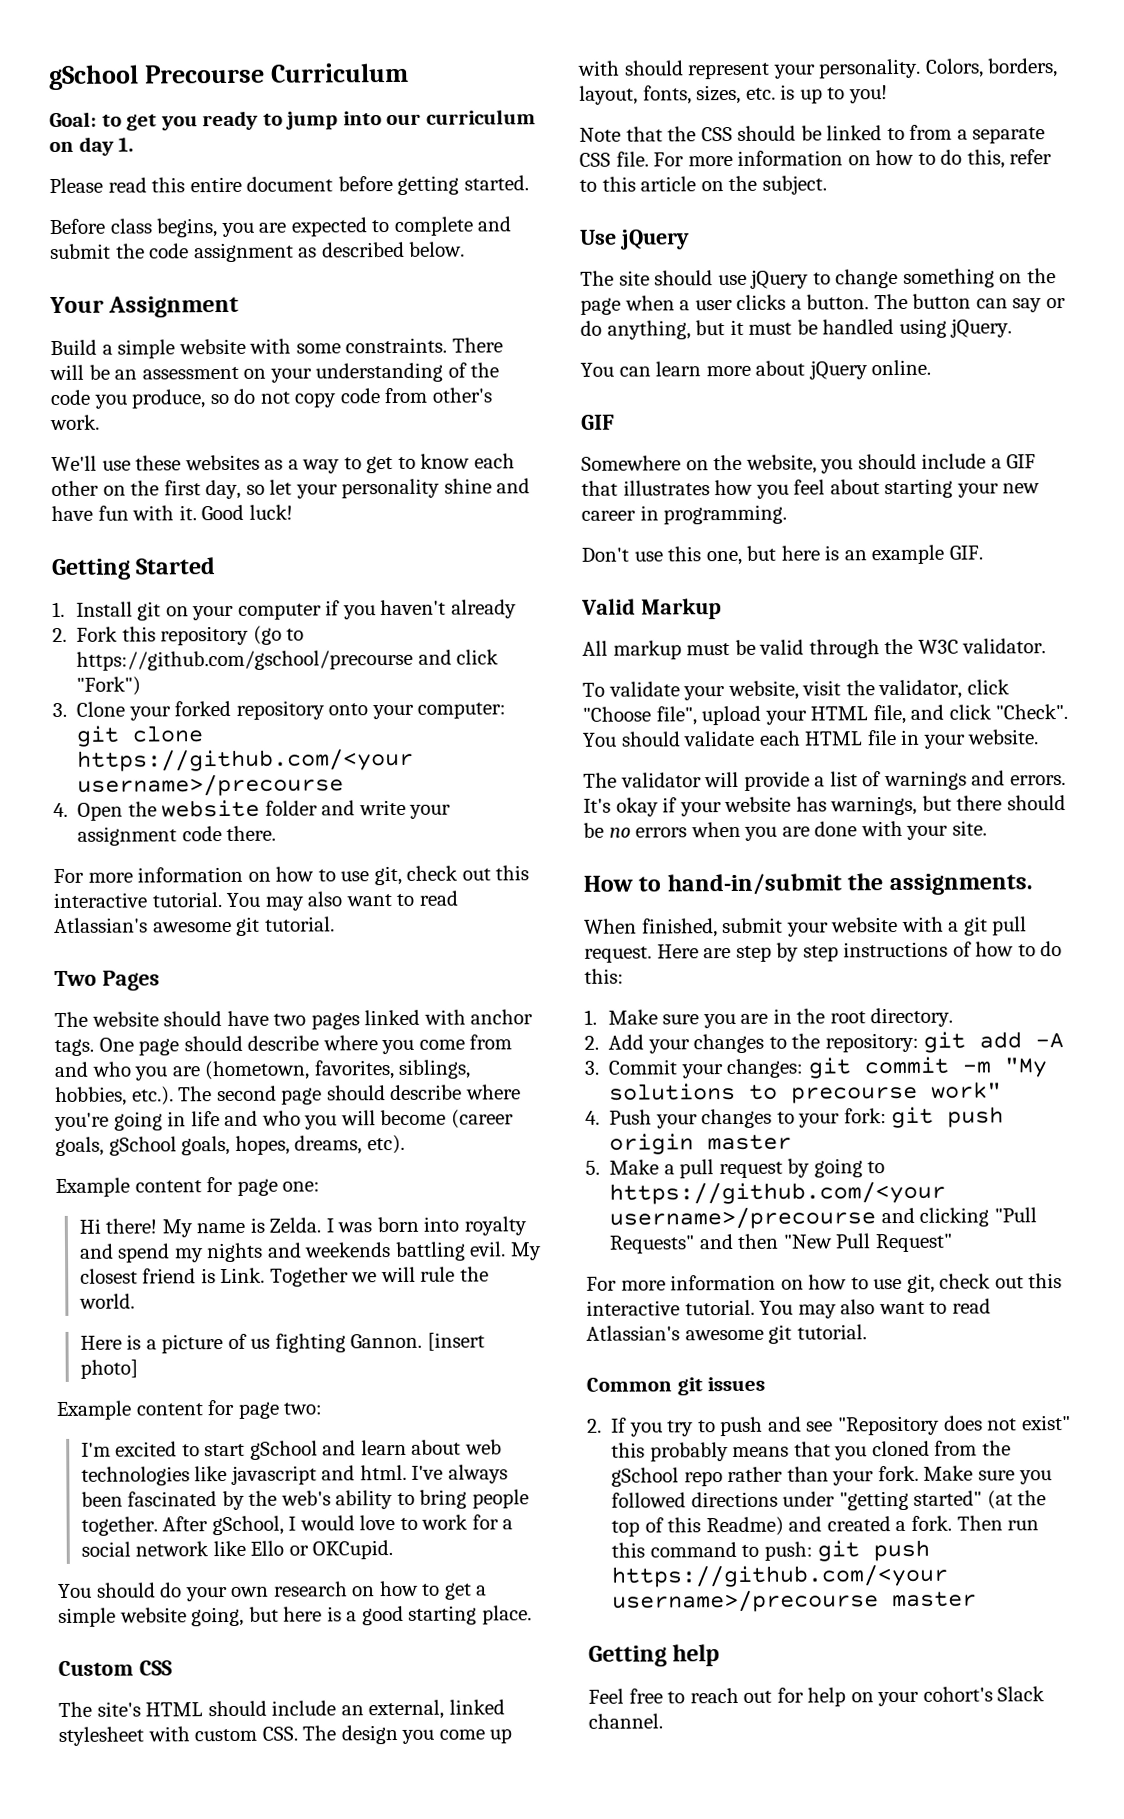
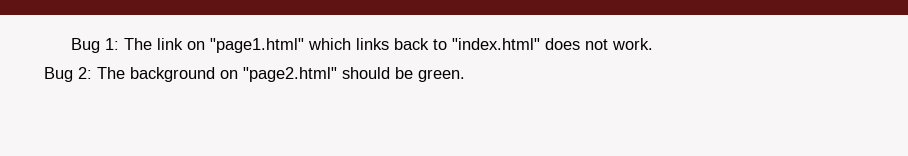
[48,62,410,91] [49,109,536,131] [49,136,135,156] [49,175,529,195] [49,216,512,238] [50,241,466,263] [49,295,240,318] [50,337,503,359] [49,362,500,383] [50,387,492,409] [50,414,100,431] [51,453,515,474] [51,478,531,500] [51,504,293,522] [51,557,217,581] [52,599,517,621] [52,625,305,646] [76,649,500,671] [76,676,142,696] [52,700,507,721] [76,725,205,747] [77,748,415,772] [77,774,345,797] [53,799,452,821] [77,825,277,846] [53,865,530,886] [53,890,458,911] [54,916,335,936] [54,970,160,991] [54,1009,534,1030] [54,1034,513,1057] [54,1059,472,1081] [55,1084,521,1107] [54,1109,514,1132] [55,1134,405,1157] [55,1176,321,1198] [78,1216,528,1238] [78,1241,542,1263] [79,1266,489,1287] [78,1293,135,1309] [79,1332,485,1354] [79,1359,138,1379] [56,1399,323,1421] [80,1439,502,1460] [80,1464,508,1486] [80,1489,529,1511] [80,1514,514,1536] [80,1540,394,1560] [57,1580,488,1602] [58,1605,532,1628] [58,1660,173,1677] [58,1699,505,1720] [58,1724,513,1746] [577,58,1059,80] [579,84,888,105] [579,124,1046,144] [579,149,1053,169] [579,175,827,195] [579,229,690,250] [580,268,1056,289] [580,293,1066,315] [580,318,1013,340] [580,359,932,380] [581,414,615,430] [581,453,1037,474] [581,478,1041,499] [581,504,788,525] [581,544,983,566] [581,598,722,620] [582,638,1047,660] [582,679,1010,701] [582,703,1069,726] [582,729,1040,749] [583,770,1066,791] [583,795,1066,817] [583,820,987,841] [583,873,1033,896] [584,916,1028,938] [584,941,1063,963] [584,968,624,984] [584,1007,954,1029] [584,1031,1065,1054] [584,1056,1048,1079] [609,1081,1003,1104] [585,1106,1005,1129] [609,1133,793,1155] [585,1158,886,1179] [609,1181,947,1205] [609,1207,1037,1230] [609,1233,953,1254] [586,1273,1063,1293] [586,1298,991,1319] [586,1324,867,1344] [586,1376,766,1396] [587,1414,1071,1437] [611,1440,1011,1462] [611,1465,1052,1487] [611,1490,1047,1511] [611,1515,1040,1537] [611,1539,931,1562] [611,1564,950,1588] [612,1590,978,1613] [588,1644,721,1667] [588,1686,1046,1707] [588,1713,663,1729] gSchool Precourse Curriculum // Goal: to get you ready to jump into our curriculum on day 1. // Please read this entire document before getting started. // Before class begins, you are expected to complete and submit the code assignment as described below. // Your Assignment // Build a simple website with some constraints. There will be an assessment on your understanding of the code you produce, so do not copy code from other's work. // We'll use these websites as a way to get to know each other on the first day, so let your personality shine and have fun with it. Good luck! // Getting Started // 1. Install git on your computer if you haven't already // 2. Fork this repository (go to https://github.com/gschool/precourse and click "Fork") // 3. Clone your forked repository onto your computer: git clone https://github.com/<your username>/precourse // 4. Open the website folder and write your assignment code there. // For more information on how to use git, check out this interactive tutorial. You may also want to read Atlassian's awesome git tutorial. // Two Pages // The website should have two pages linked with anchor tags. One page should describe where you come from and who you are (hometown, favorites, siblings, hobbies, etc.). The second page should describe where you're going in life and who you will become (career goals, gSchool goals, hopes, dreams, etc). // Example content for page one: // Hi there! My name is Zelda. I was born into royalty and spend my nights and weekends battling evil. My closest friend is Link. Together we will rule the world. // Here is a picture of us fighting Gannon. [insert photo] // Example content for page two: // I'm excited to start gSchool and learn about web technologies like javascript and html. I've always been fascinated by the web's ability to bring people together. After gSchool, I would love to work for a social network like Ello or OKCupid. // You should do your own research on how to get a simple website going, but here is a good starting place. // Custom CSS // The site's HTML should include an external, linked stylesheet with custom CSS. The design you come up with should represent your personality. Colors, borders, layout, fonts, sizes, etc. is up to you! // Note that the CSS should be linked to from a separate CSS file. For more information on how to do this, refer to this article on the subject. // Use jQuery // The site should use jQuery to change something on the page when a user clicks a button. The button can say or do anything, but it must be handled using jQuery. // You can learn more about jQuery online. // GIF // Somewhere on the website, you should include a GIF that illustrates how you feel about starting your new career in programming. // Don't use this one, but here is an example GIF. // Valid Markup // All markup must be valid through the W3C validator. // To validate your website, visit the validator, click "Choose file", upload your HTML file, and click "Check". You should validate each HTML file in your website. // The validator will provide a list of warnings and errors. It's okay if your website has warnings, but there should be no errors when you are done with your site. // How to hand-in/submit the assignments. // When finished, submit your website with a git pull request. Here are step by step instructions of how to do this: // 1. Make sure you are in the root directory. // 2. Add your changes to the repository: git add -A // 3. Commit your changes: git commit -m "My solutions to precourse work" // 4. Push your changes to your fork: git push origin master // 5. Make a pull request by going to https://github.com/<your username>/precourse and clicking "Pull Requests" and then "New Pull Request" // For more information on how to use git, check out this interactive tutorial. You may also want to read Atlassian's awesome git tutorial. // Common git issues // 2. If you try to push and see "Repository does not exist" this probably means that you cloned from the gSchool repo rather than your fork. Make sure you followed directions under "getting started" (at the top of this Readme) and created a fork. Then run this command to push: git push https://github.com/<your username>/precourse master // Getting help // Feel free to reach out for help on your cohort's Slack channel. -> [70,38,653,53] [44,67,465,82] Bug 1: The link on "page1.html" which links back to "index.html" does not work. // Bug 2: The background on "page2.html" should be green.

